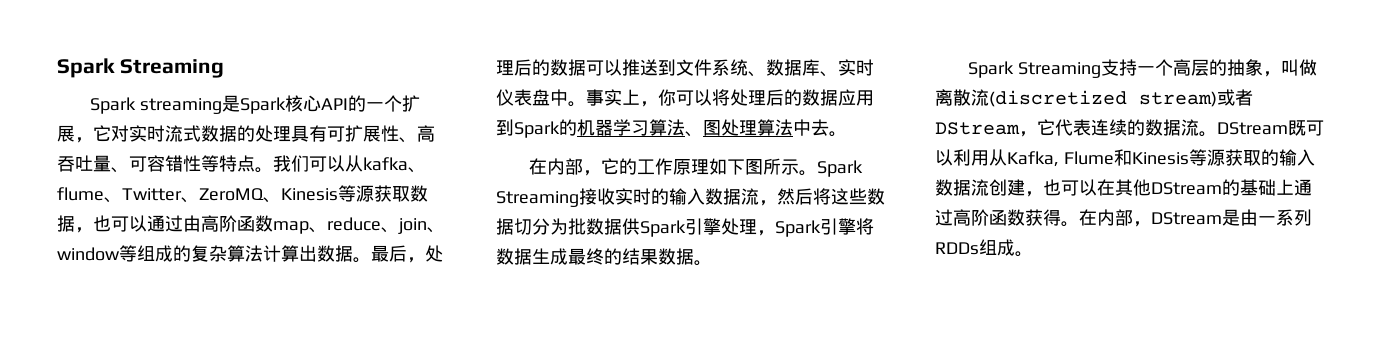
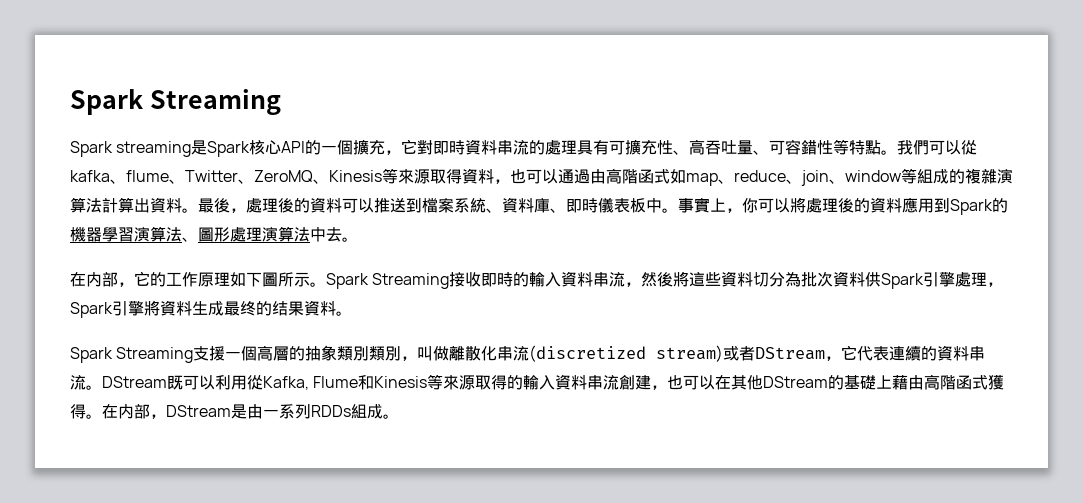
[383,95,420,112] [57,125,273,143] 个扩展，它对实时流式数据的处 -> [337,139,562,155] 個擴充，它對即時資料串流的處
[345,125,381,142] 扩展 -> [625,139,658,155] 擴充
[165,155,363,173] 错性等特点。我们可以从 -> [801,139,978,155] 錯性等特點。我們可以從
[356,185,428,202] [57,215,273,233] 源获取数据，也可以通过由高阶函数 -> [398,168,686,184] 來源取得資料，也可以通過由高階函式如
[137,245,443,263] [496,59,874,77] [496,89,874,107] [496,119,757,138] 组成的复杂算法计算出数据。最后，处理后的数据可以推送到文件系统、数据库、实时仪表盘中。事实上，你可以将处理后的数据应用到Spark的机器学习算法、图处理 -> [917,169,1013,184] [70,197,1008,215] [70,226,278,242] 組成的複雜演算法計算出資料。最後，處理後的資料可以推送到檔案系統、資料庫、即時儀表板中。事實上，你可以將處理後的資料應用到Spark的機器學習演算法、圖形處理演
[744,159,763,175] 图 -> [262,272,278,287] 圖
[615,188,885,206] [496,218,622,235] 实时的输入数据流，然后将这些数据切分为批数据 -> [481,271,866,287] 即時的輸入資料串流，然後將這些資料切分為批次資料
[721,218,739,235] 处 -> [955,272,972,287] 處
[856,218,874,235] [496,248,532,265] 将数据 -> [144,300,192,316] 將資料
[658,248,694,265] 数据 -> [304,300,336,316] 資料
[1118,59,1317,77] [935,89,971,106] 持一个高层的抽象，叫做离散 -> [209,345,514,361] 援一個高層的抽象類別類別，叫做離散化串
[1091,119,1181,136] 连续的数据 -> [889,345,986,361] 連續的資料串
[989,149,1007,166] 从 -> [247,375,263,390] 從
[1206,149,1315,166] [935,179,1007,196] 源获取的输入数据流创 -> [443,374,636,390] 來源取得的輸入資料串流創
[1258,179,1312,196] [935,209,1043,226] 础上通过高阶函数获 -> [860,374,1005,390] 礎上藉由高階函式獲
[979,239,997,255] 组 -> [351,404,367,419] 組

